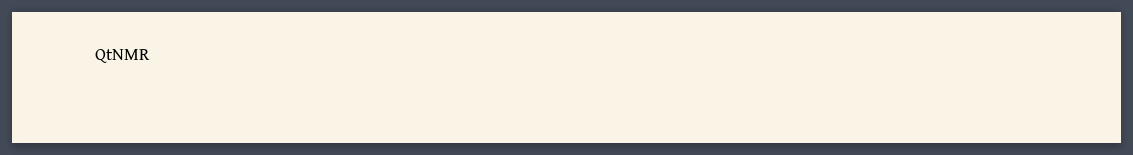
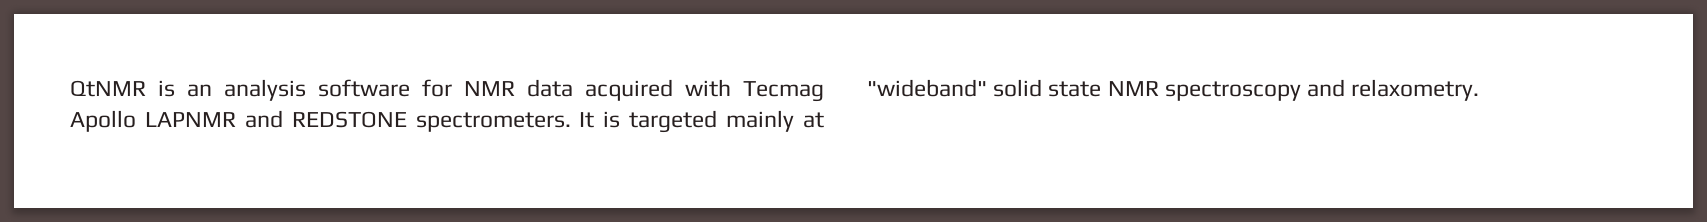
(150, 56) none -> [158,79,824,102] [70,110,824,133] [867,79,1480,101] is an analysis software for NMR data acquired with Tecmag Apollo LAPNMR and REDSTONE spectrometers. It is targeted mainly at "wideband" solid state NMR spectroscopy and relaxometry.

